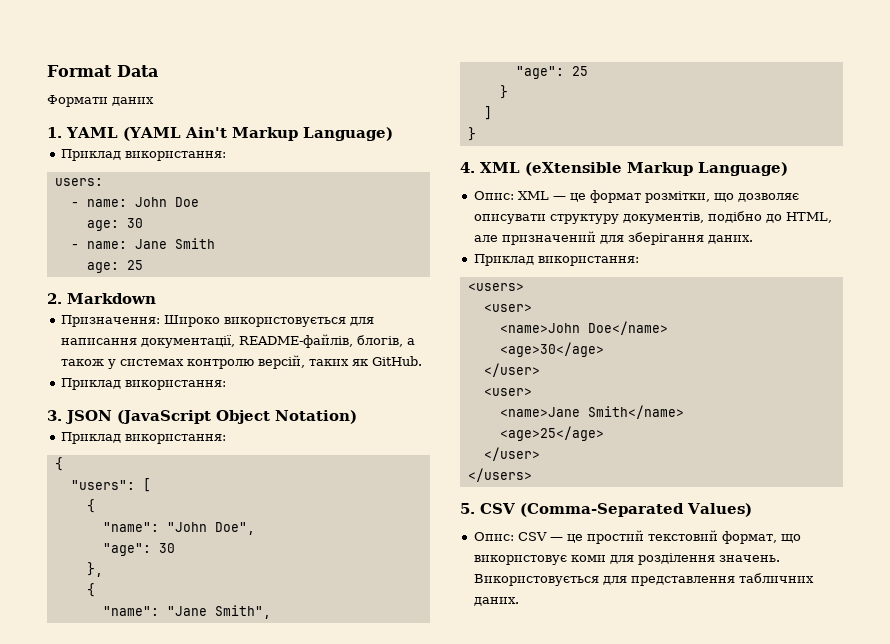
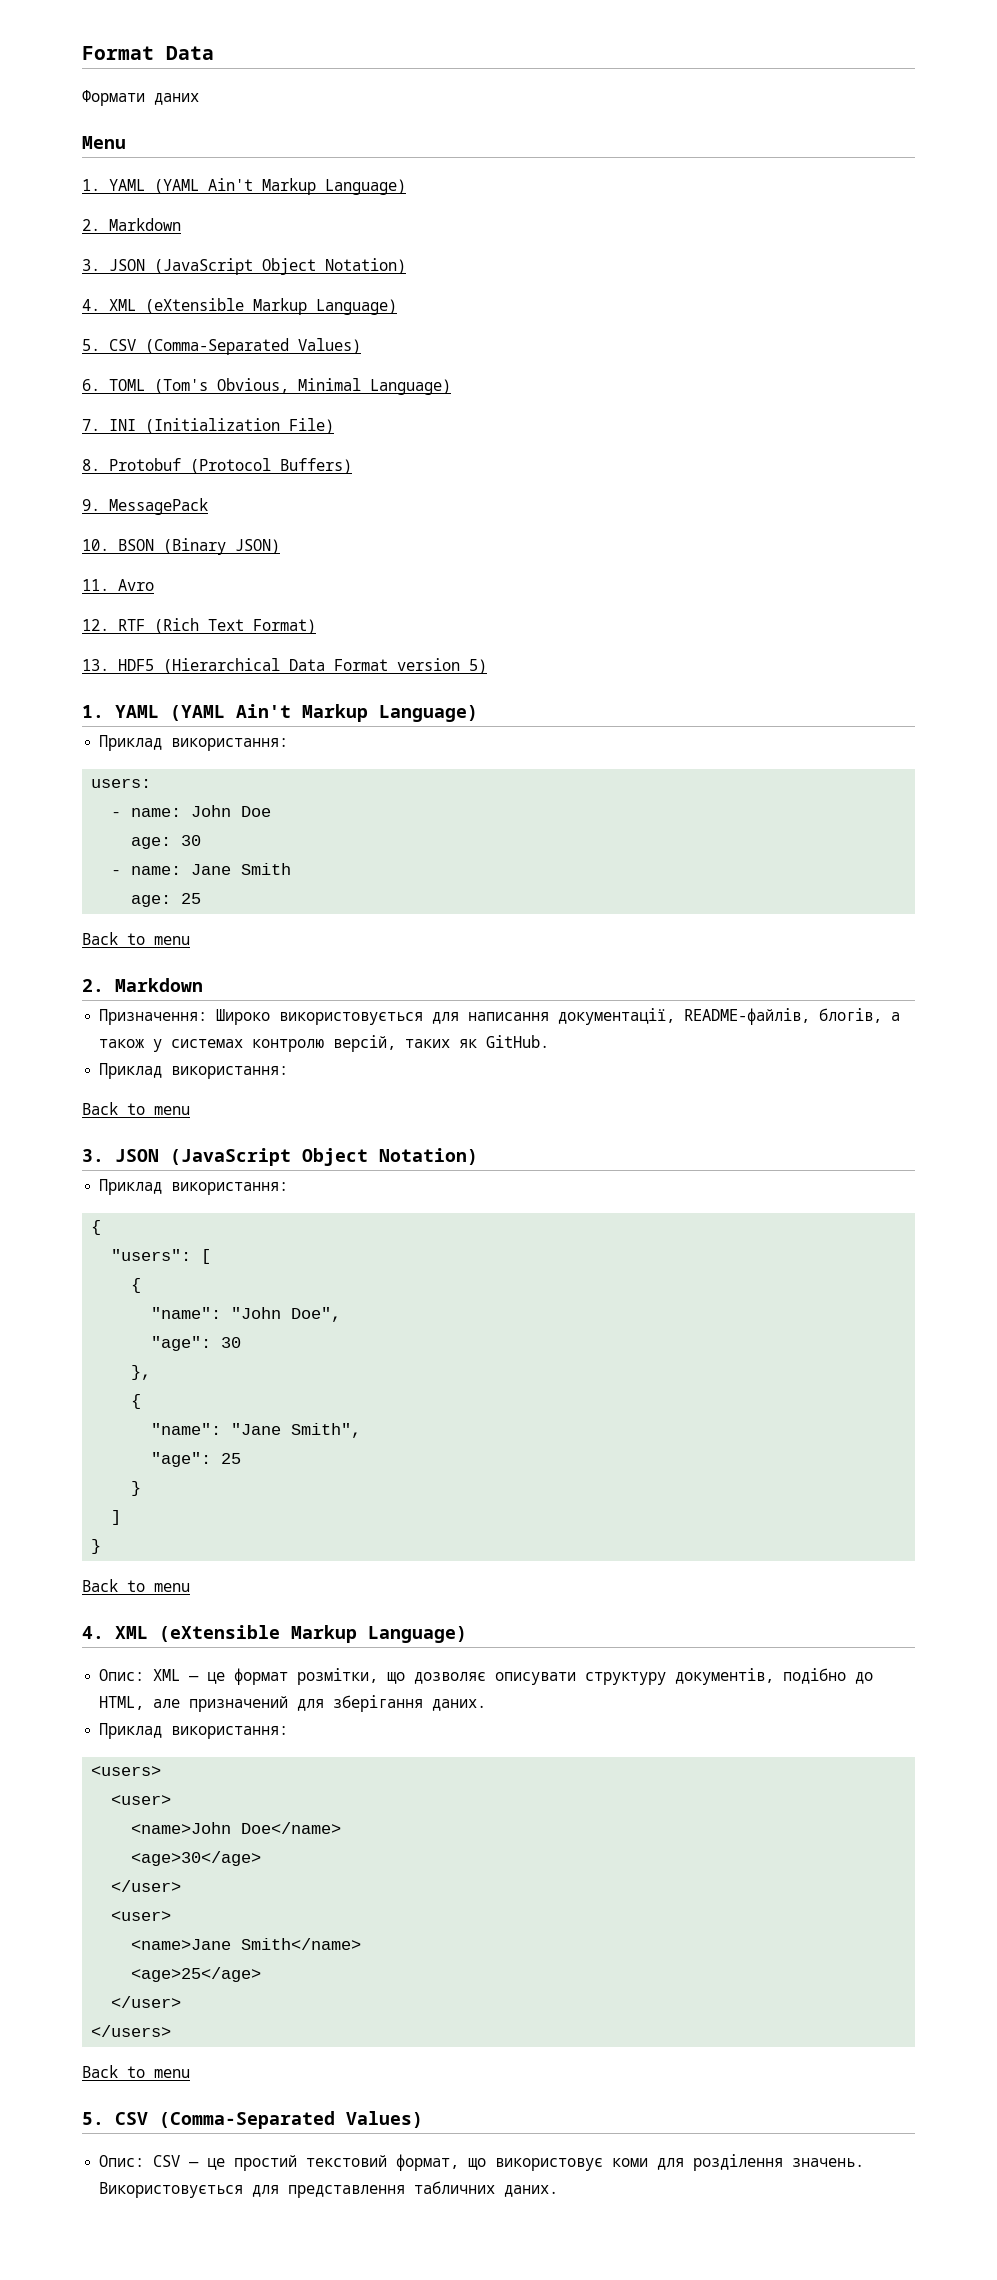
(154, 101) none -> [82,136,126,149] [82,178,406,195] [82,218,181,231] [82,258,406,275] [82,298,397,315] [82,338,361,355] [82,378,451,395] [82,418,334,434] [82,458,352,474] [82,498,208,515] [82,538,280,555] [82,579,154,591] [82,618,316,634] [82,658,487,674] // Menu // 1. YAML (YAML Ain't Markup Language) // 2. Markdown // 3. JSON (JavaScript Object Notation) // 4. XML (eXtensible Markup Language) // 5. CSV (Comma-Separated Values) // 6. TOML (Tom's Obvious, Minimal Language) // 7. INI (Initialization File) // 8. Protobuf (Protocol Buffers) // 9. MessagePack // 10. BSON (Binary JSON) // 11. Avro // 12. RTF (Rich Text Format) // 13. HDF5 (Hierarchical Data Format version 5)
(143, 265) none -> [82,932,190,945] // Back to menu
(226, 385) none -> [82,1102,190,1115] // Back to menu
(476, 134) none -> [82,1579,190,1592] // Back to menu
(532, 475) none -> [82,2065,190,2078] // Back to menu

